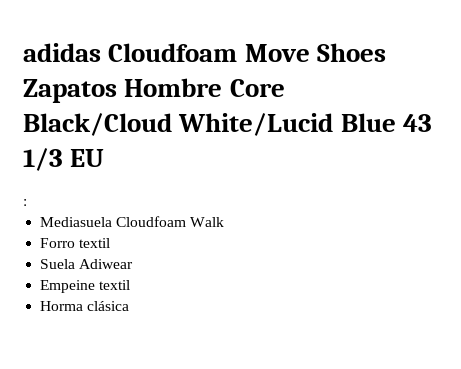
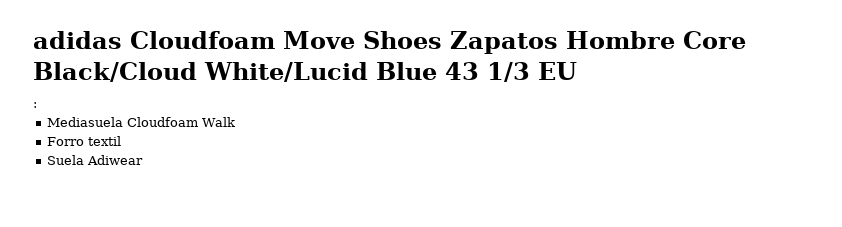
[40,280,131,293] [40,301,130,311] // Empeine textil // Horma clásica -> (144, 160) none

